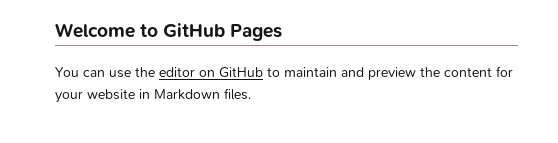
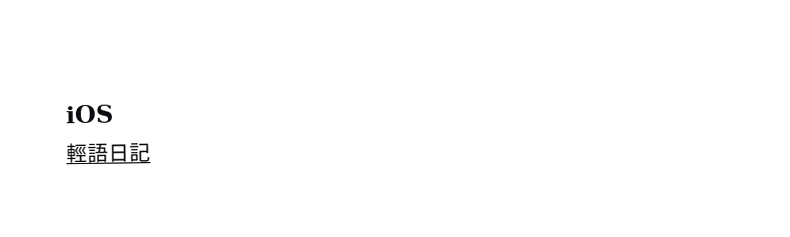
[55,23,283,41] [55,66,513,80] [55,88,251,103] Welcome to GitHub Pages // You can use the editor on GitHub to maintain and preview the content for your website in Markdown files. -> [65,104,114,124] [66,142,151,164] iOS // 輕語日記

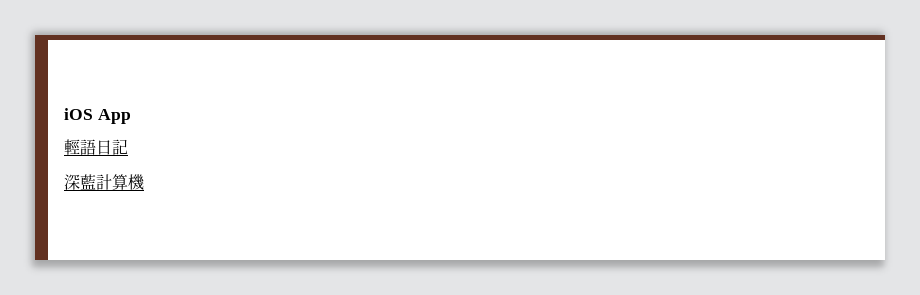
(114, 114) none -> [97,109,131,124] App
(151, 153) none -> [64,174,145,190] // 深藍計算機

